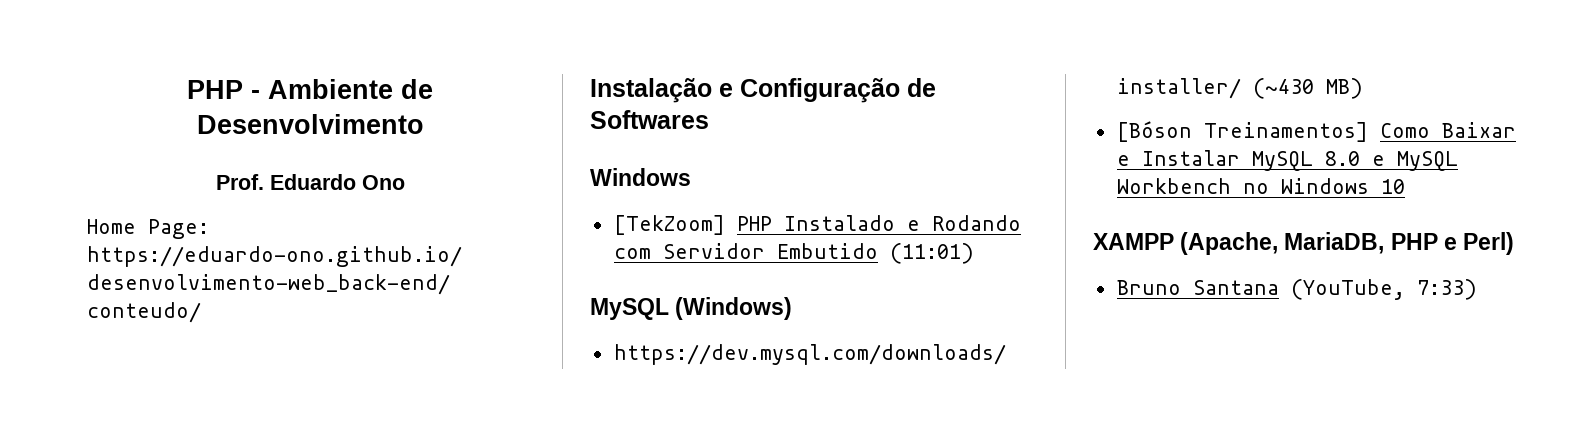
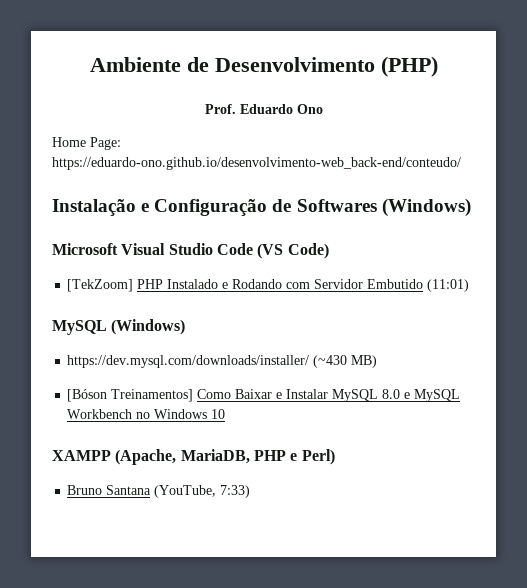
[187,80,260,99] PHP - -> (89, 64) none
(424, 124) none -> [380,56,438,77] (PHP)
[590,168,691,186] // Windows -> [381,198,471,217] [52,243,329,259] (Windows) // Microsoft Visual Studio Code (VS Code)

